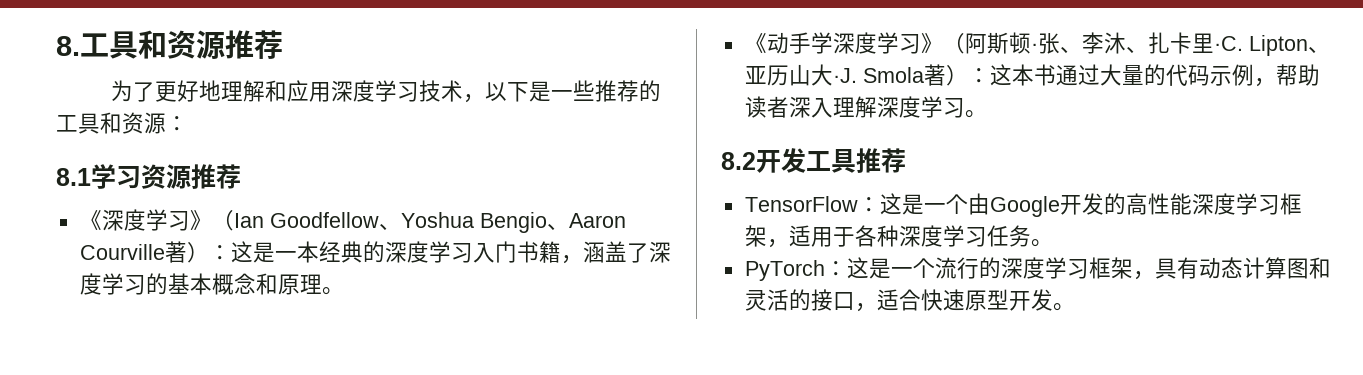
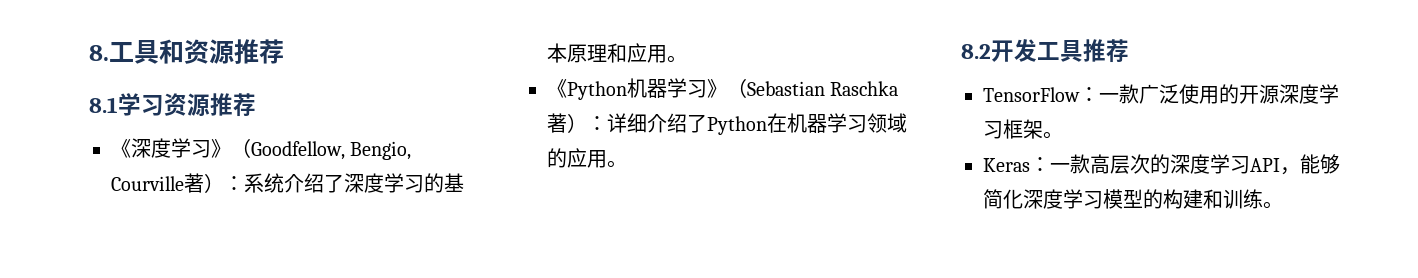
[110,80,661,103] [56,112,188,134] // 为了更好地理解和应用深度学习技术，以下是一些推荐的工具和资源： -> (284, 51) none
[233,212,626,233] [79,241,627,264] Ian Goodfellow、Yoshua Bengio、Aaron Courville著）：这是一本经典的深度学习入门书籍，涵盖 -> [251,141,412,160] [111,173,324,193] Goodfellow, Bengio, Courville著）：系统介绍
[211,273,322,295] 概念和原理 -> [567,43,667,63] 原理和应用
[766,32,1330,56] [744,64,1320,87] [744,96,965,118] 动手学深度学习》（阿斯顿·张、李沐、扎卡里·C. Lipton、亚历山大·J. Smola著）：这本书通过大量的代码示例，帮助读者深入理解深度学习 -> [567,78,899,100] [547,113,907,135] [547,148,607,168] Python机器学习》（Sebastian Raschka著）：详细介绍了Python在机器学习领域的应用
[879,193,1302,217] [744,225,1053,248] [744,257,1331,281] [744,289,1053,312] 这是一个由Google开发的高性能深度学习框架，适用于各种深度学习任务。 // PyTorch：这是一个流行的深度学习框架，具有动态计算图和灵活的接口，适合快速原型开发 -> [1099,84,1339,104] [983,119,1063,139] [983,154,1340,175] [983,189,1263,209] 一款广泛使用的开源深度学习框架。 // Keras：一款高层次的深度学习API，能够简化深度学习模型的构建和训练

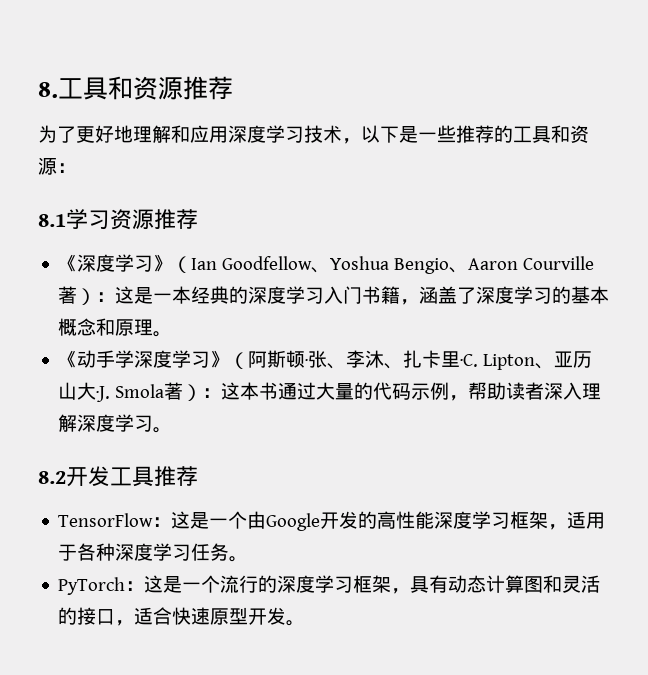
(284, 51) none -> [38,125,589,144] [38,157,76,175] // 为了更好地理解和应用深度学习技术，以下是一些推荐的工具和资源：
[251,141,412,160] [111,173,324,193] Goodfellow, Bengio, Courville著）：系统介绍 -> [191,256,595,274] [58,286,458,305] Ian Goodfellow、Yoshua Bengio、Aaron Courville著）：这是一本经典的深度学习入门书籍，涵盖
[567,43,667,63] 原理和应用 -> [58,318,154,336] 概念和原理
[567,78,899,100] [547,113,907,135] [547,148,607,168] Python机器学习》（Sebastian Raschka著）：详细介绍了Python在机器学习领域的应用 -> [77,350,593,370] [58,382,602,402] [58,414,154,432] 动手学深度学习》（阿斯顿·张、李沐、扎卡里·C. Lipton、亚历山大·J. Smola著）：这本书通过大量的代码示例，帮助读者深入理解深度学习
[1099,84,1339,104] [983,119,1063,139] [983,154,1340,175] [983,189,1263,209] 一款广泛使用的开源深度学习框架。 // Keras：一款高层次的深度学习API，能够简化深度学习模型的构建和训练 -> [171,511,606,531] [58,543,249,562] [58,575,601,595] [58,607,287,626] 这是一个由Google开发的高性能深度学习框架，适用于各种深度学习任务。 // PyTorch：这是一个流行的深度学习框架，具有动态计算图和灵活的接口，适合快速原型开发

